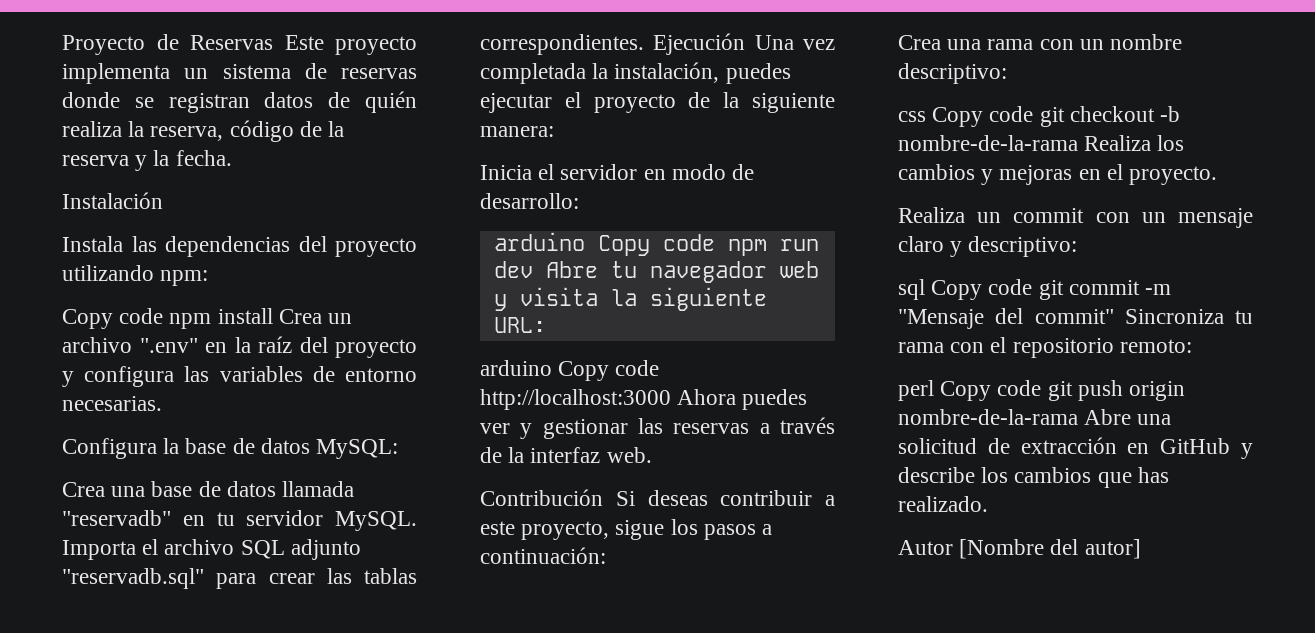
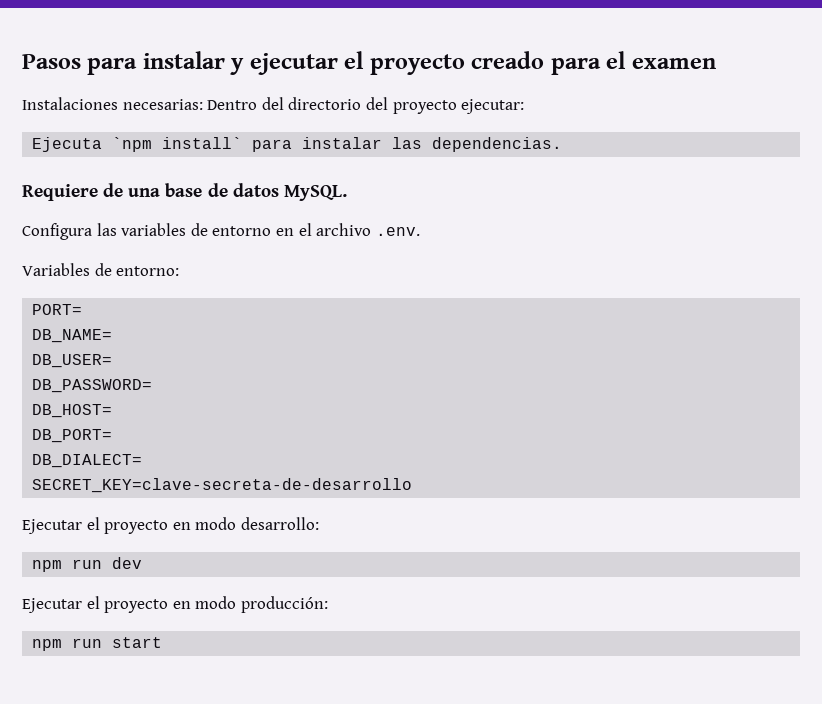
[62,34,417,55] [62,63,417,84] [62,91,417,113] [62,120,345,142] [62,150,232,171] [62,192,163,209] [62,236,417,257] [62,265,209,286] [62,308,353,329] [62,336,417,358] [62,366,417,387] [62,396,162,411] [62,438,399,459] [62,481,355,497] [62,510,417,531] [62,539,361,560] [62,568,417,589] [480,33,835,55] [480,62,791,84] [480,92,835,113] [480,126,554,137] [480,164,755,180] Proyecto de Reservas Este proyecto implementa un sistema de reservas donde se registran datos de quién realiza la reserva, código de la reserva y la fecha. // Instalación // Instala las dependencias del proyecto utilizando npm: // Copy code npm install Crea un archivo ".env" en la raíz del proyecto y configura las variables de entorno necesarias. // Configura la base de datos MySQL: // Crea una base de datos llamada "reservadb" en tu servidor MySQL. Importa el archivo SQL adjunto "reservadb.sql" para crear las tablas correspondientes. Ejecución Una vez completada la instalación, puedes ejecutar el proyecto de la siguiente manera: // Inicia el servidor en modo de -> [22,51,716,75] [22,97,525,114] [32,137,563,152] [22,183,347,201] [22,223,420,240] [22,263,180,276] [32,304,83,315] [32,329,113,343] [32,354,113,368] [32,379,153,393] [32,404,113,418] [32,429,113,443] [32,454,143,468] [32,478,413,493] [22,517,237,534] Pasos para instalar y ejecutar el proyecto creado para el examen // Instalaciones necesarias: Dentro del directorio del proyecto ejecutar: // Ejecuta `npm install` para instalar las dependencias. // Requiere de una base de datos MySQL. // Configura las variables de entorno en el archivo .env. // Variables de entorno: // PORT= // DB_NAME= // DB_USER= // DB_PASSWORD= // DB_HOST= // DB_PORT= // DB_DIALECT= // SECRET_KEY=clave-secreta-de-desarrollo // Ejecutar el proyecto en modo
[493,232,715,256] arduino Copy code -> (319, 523) none
[545,261,819,283] [493,287,767,311] [493,317,546,333] [480,360,660,381] [480,389,808,410] [480,417,835,439] [480,447,652,463] [480,489,835,506] [480,519,773,540] [480,547,606,564] [898,34,1183,50] [898,63,1007,84] [898,106,1181,127] [898,135,1185,151] [898,164,1218,185] [898,207,1253,228] [898,236,1078,257] [898,279,1172,300] [898,308,1253,329] [898,337,1192,358] [898,380,1186,401] [898,409,1172,425] [898,437,1253,459] [898,467,1169,488] [898,496,988,512] [898,539,1141,559] Abre tu navegador web y visita la siguiente URL: // arduino Copy code http://localhost:3000 Ahora puedes ver y gestionar las reservas a través de la interfaz web. // Contribución Si deseas contribuir a este proyecto, sigue los pasos a continuación: // Crea una rama con un nombre descriptivo: // css Copy code git checkout -b nombre-de-la-rama Realiza los cambios y mejoras en el proyecto. // Realiza un commit con un mensaje claro y descriptivo: // sql Copy code git commit -m "Mensaje del commit" Sincroniza tu rama con el repositorio remoto: // perl Copy code git push origin nombre-de-la-rama Abre una solicitud de extracción en GitHub y describe los cambios que has realizado. // Autor [Nombre del autor] -> [22,596,328,613] [32,637,163,651] // Ejecutar el proyecto en modo producción: // npm run start

